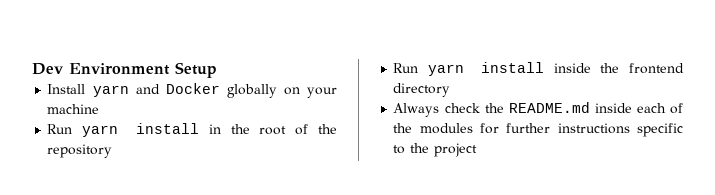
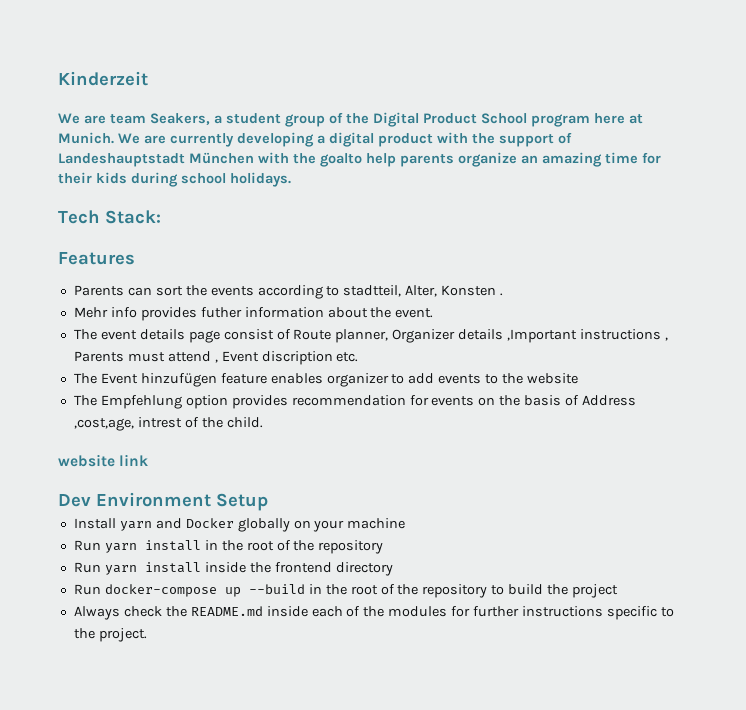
(32, 69) none -> [58,71,148,86] [58,112,643,127] [58,132,572,147] [58,152,661,167] [58,172,291,187] [58,210,161,224] [58,252,135,265] [73,285,504,299] [73,307,434,321] [73,329,668,343] [73,351,359,365] [73,373,579,387] [73,395,637,409] [73,417,263,431] [58,454,149,467] Kinderzeit // We are team Seakers, a student group of the Digital Product School program here at Munich. We are currently developing a digital product with the support of Landeshauptstadt München with the goalto help parents organize an amazing time for their kids during school holidays. // Tech Stack: // Features // Parents can sort the events according to stadtteil, Alter, Konsten . // Mehr info provides futher information about the event. // The event details page consist of Route planner, Organizer details ,Important instructions , Parents must attend , Event discription etc. // The Event hinzufügen feature enables organizer to add events to the website // The Empfehlung option provides recommendation for events on the basis of Address ,cost,age, intrest of the child. // website link //
(451, 90) none -> [73,584,619,598] // Run docker-compose up --build in the root of the repository to build the project
[434,143,478,157] project -> [98,628,147,642] project.

